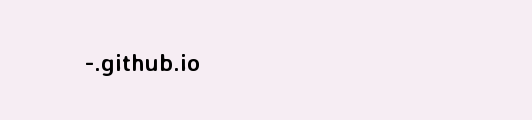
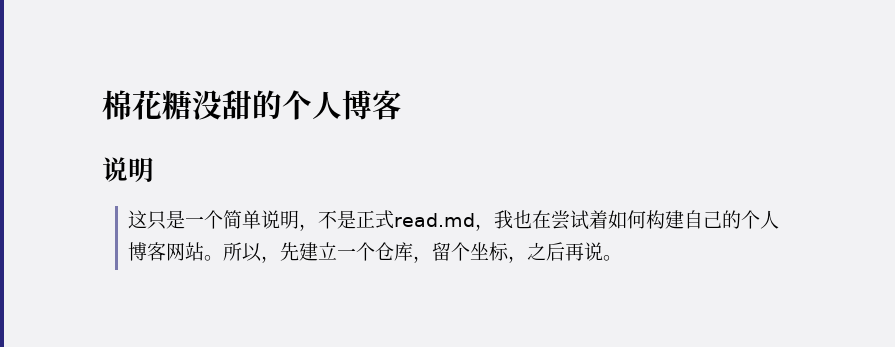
[85,54,200,76] -.github.io -> [102,90,402,120] [102,157,154,182] [128,210,780,231] [128,242,623,263] 棉花糖没甜的个人博客 // 说明 // 这只是一个简单说明，不是正式read.md，我也在尝试着如何构建自己的个人博客网站。所以，先建立一个仓库，留个坐标，之后再说。

